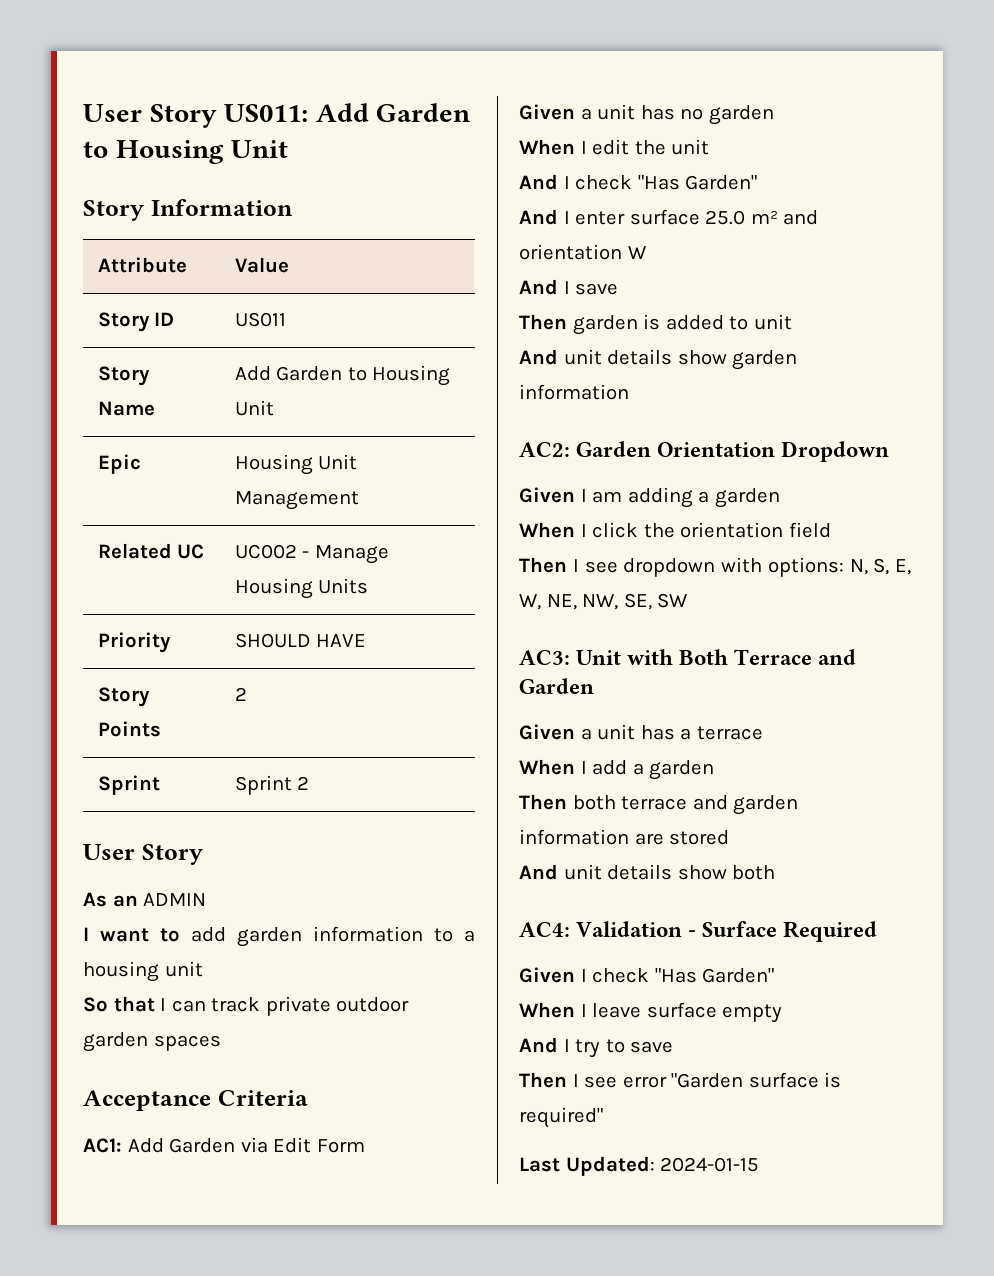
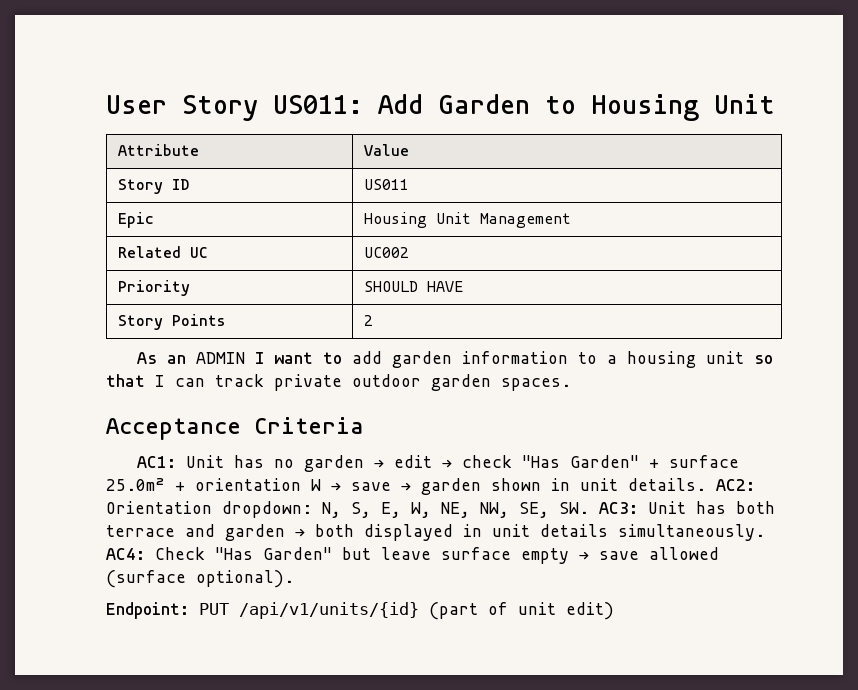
[83,199,293,221] // Story Information -> (775, 104) none
[97,366,150,386] [97,401,155,416] [234,365,451,386] [234,400,274,416] // Story Name | Add Garden to Housing Unit -> (410, 184) none
[302,545,389,564] [234,578,369,599] - Manage Housing Units -> (410, 252) none
[97,775,160,795] [234,775,310,795] [83,844,203,865] // Sprint | Sprint 2 // User Story -> (374, 320) none
(207, 899) // -> (245, 358) none
[83,997,108,1012] // So -> [753,355,773,364] so
[153,1035,221,1051] spaces -> [501,378,571,391] spaces.
[127,1137,365,1153] [519,104,774,125] [519,139,710,155] [519,174,758,190] [519,209,819,225] Add Garden via Edit Form // Given a unit has no garden // When I edit the unit // And I check "Has Garden" // And I enter surface 25.0 m² and -> [185,455,739,472] [106,478,185,491] Unit has no garden → edit → check "Has Garden" + surface 25.0m² +
[519,279,619,295] [519,314,792,335] [519,349,798,370] [519,384,629,400] [519,441,890,462] [519,487,780,508] [519,522,831,538] [519,557,844,577] // And I save // Then garden is added to unit // And unit details show garden information // AC2: Garden Orientation Dropdown // Given I am adding a garden // When I click the orientation field // Then I see dropdown with options: -> [331,478,755,495] [106,501,312,518] → save → garden shown in unit details. AC2: Orientation dropdown:
[657,593,689,608] SW // -> [559,502,589,514] SW.
[627,649,857,665] [519,678,594,694] [519,724,763,740] [519,759,715,780] [519,794,799,815] [519,829,730,845] [519,864,776,880] [519,921,878,942] [519,967,775,983] [519,1002,587,1018] with Both Terrace and Garden // Given a unit has a terrace // When I add a garden // Then both terrace and garden information are stored // And unit details show both // AC4: Validation - Surface Required // Given I check "Has Garden" // When I -> [696,501,775,514] [106,524,765,541] [106,547,371,560] has both terrace and garden → both displayed in unit details simultaneously. AC4: Check "Has Garden" but
[519,1037,674,1058] [519,1072,842,1088] [519,1107,603,1128] [519,1156,760,1176] // And I try to save // Then I see error "Garden surface is required" // Last Updated: 2024-01-15 -> [579,547,719,560] [106,570,294,588] [106,602,614,620] → save allowed (surface optional). // Endpoint: PUT /api/v1/units/{id} (part of unit edit)

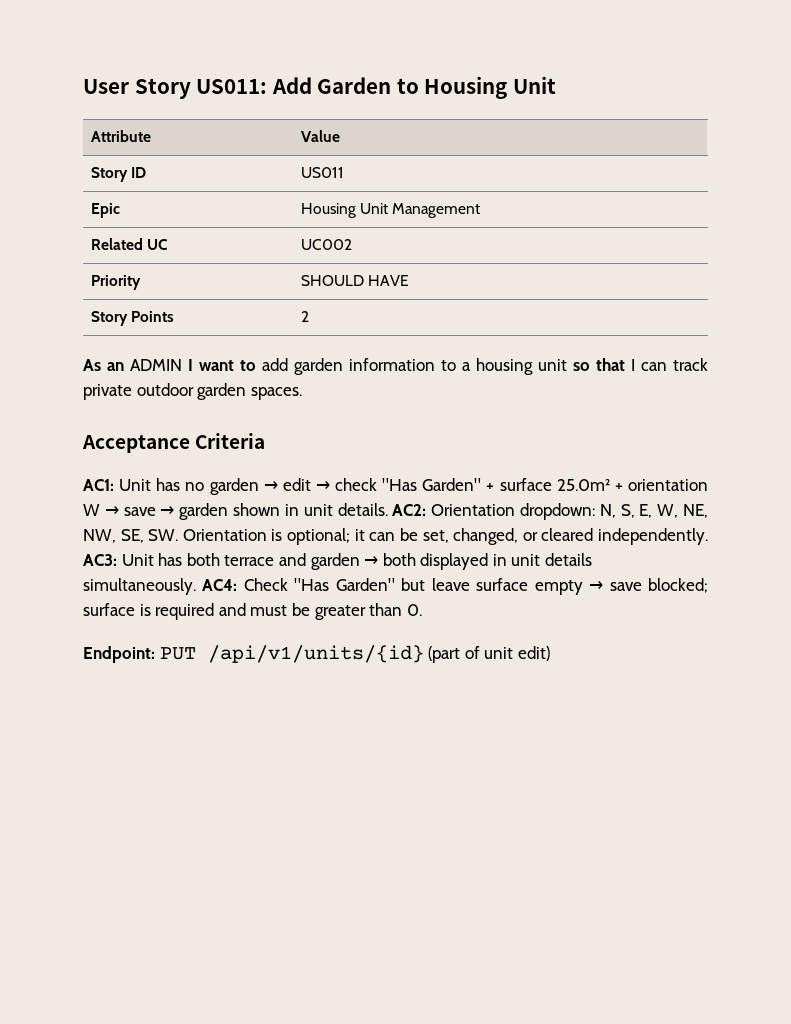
(589, 508) none -> [182,528,708,545] Orientation is optional; it can be set, changed, or cleared independently.
[649,547,719,560] [106,570,294,588] allowed (surface optional). -> [648,578,708,593] [83,603,422,620] blocked; surface is required and must be greater than 0.

